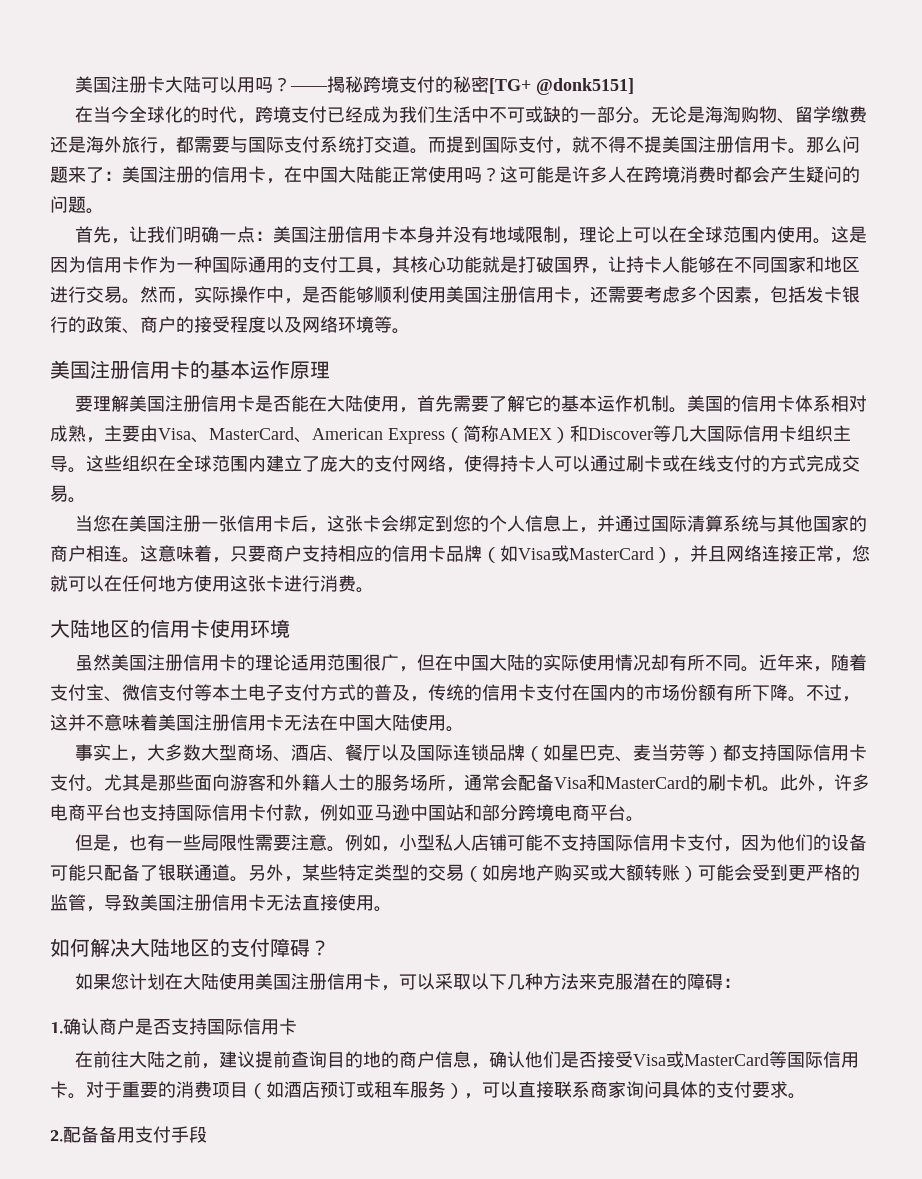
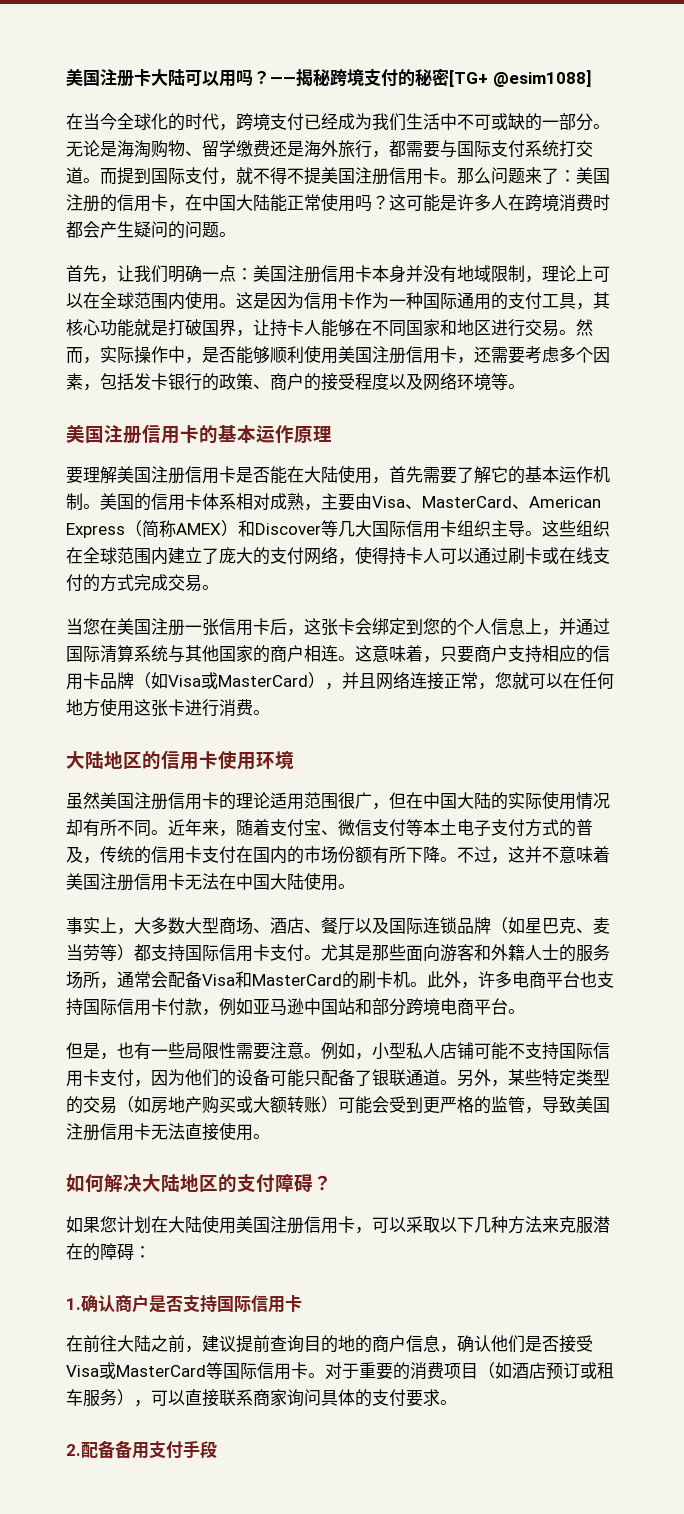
[536,78,635,95] @donk5151] -> [492,70,591,87] @esim1088]

